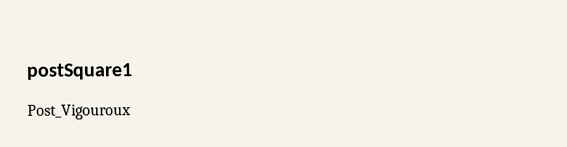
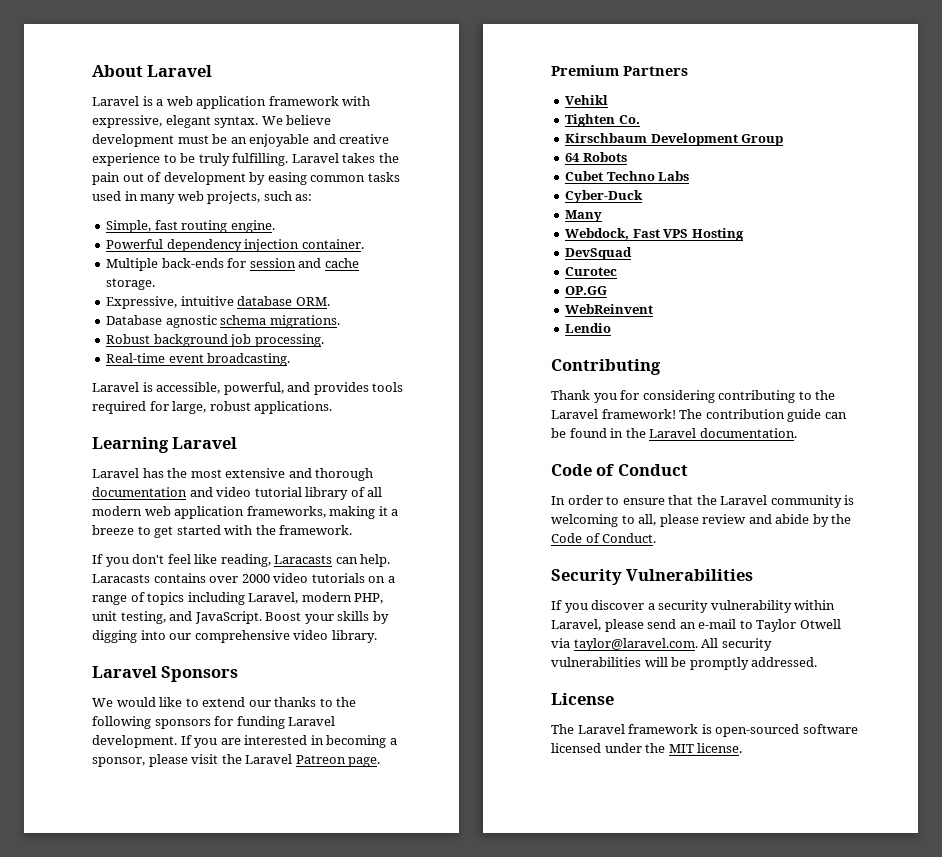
[26,63,133,80] [27,104,131,120] postSquare1 // Post_Vigouroux -> [92,65,213,77] [92,96,371,109] [92,115,332,128] [92,134,390,147] [92,153,399,166] [92,172,400,185] [92,191,313,204] [106,220,275,233] [106,239,364,252] [106,258,359,271] [106,278,156,290] [106,296,330,309] [106,315,340,328] [106,334,324,347] [106,353,291,366] [92,382,404,395] [92,401,333,414] [92,437,238,453] [92,468,374,481] [92,487,383,500] [92,506,399,519] [92,525,353,538] [92,554,391,567] [92,573,395,583] [92,592,384,605] [92,611,389,624] [92,630,377,643] [92,666,239,682] [92,697,357,707] [92,716,336,729] [92,735,397,748] [92,754,381,767] [551,65,688,76] [565,95,609,105] [565,114,640,127] [565,133,784,146] [565,152,627,162] [565,171,690,181] [565,190,644,203] [565,210,603,222] [565,228,744,241] [565,247,633,260] [565,267,618,276] [565,286,608,295] [565,304,654,314] [565,323,612,333] [551,359,661,375] [551,390,836,403] [551,409,847,422] [551,428,797,438] [551,464,688,476] [551,495,855,508] [551,514,852,527] [551,533,657,543] [551,569,754,585] [551,600,836,613] [551,619,841,632] [551,638,772,651] [551,657,818,670] [551,693,614,705] [551,724,858,737] [551,743,743,753] About Laravel // Laravel is a web application framework with expressive, elegant syntax. We believe development must be an enjoyable and creative experience to be truly fulfilling. Laravel takes the pain out of development by easing common tasks used in many web projects, such as: // Simple, fast routing engine. // Powerful dependency injection container. // Multiple back-ends for session and cache storage. // Expressive, intuitive database ORM. // Database agnostic schema migrations. // Robust background job processing. // Real-time event broadcasting. // Laravel is accessible, powerful, and provides tools required for large, robust applications. // Learning Laravel // Laravel has the most extensive and thorough documentation and video tutorial library of all modern web application frameworks, making it a breeze to get started with the framework. // If you don't feel like reading, Laracasts can help. Laracasts contains over 2000 video tutorials on a range of topics including Laravel, modern PHP, unit testing, and JavaScript. Boost your skills by digging into our comprehensive video library. // Laravel Sponsors // We would like to extend our thanks to the following sponsors for funding Laravel development. If you are interested in becoming a sponsor, please visit the Laravel Patreon page. // Premium Partners // Vehikl // Tighten Co. // Kirschbaum Development Group // 64 Robots // Cubet Techno Labs // Cyber-Duck // Many // Webdock, Fast VPS Hosting // DevSquad // Curotec // OP.GG // WebReinvent // Lendio // Contributing // Thank you for considering contributing to the Laravel framework! The contribution guide can be found in the Laravel documentation. // Code of Conduct // In order to ensure that the Laravel community is welcoming to all, please review and abide by the Code of Conduct. // Security Vulnerabilities // If you discover a security vulnerability within Laravel, please send an e-mail to Taylor Otwell via taylor@laravel.com. All security vulnerabilities will be promptly addressed. // License // The Laravel framework is open-sourced software licensed under the MIT license.

